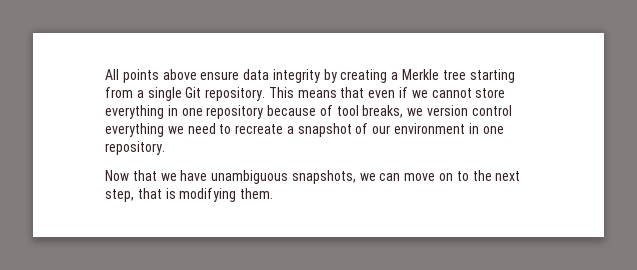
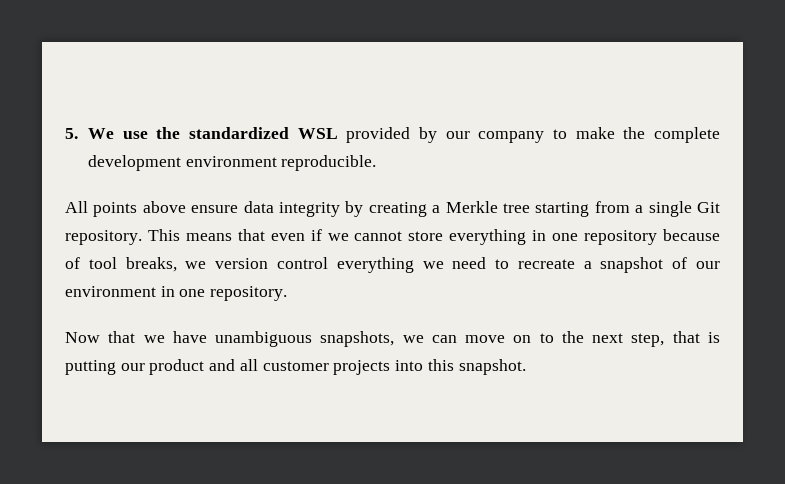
(105, 74) none -> [65,127,720,143] [87,155,377,171] 5. We use the standardized WSL provided by our company to make the complete development environment reproducible. //
[179,188,274,202] modifying them. -> [65,359,526,375] putting our product and all customer projects into this snapshot.

